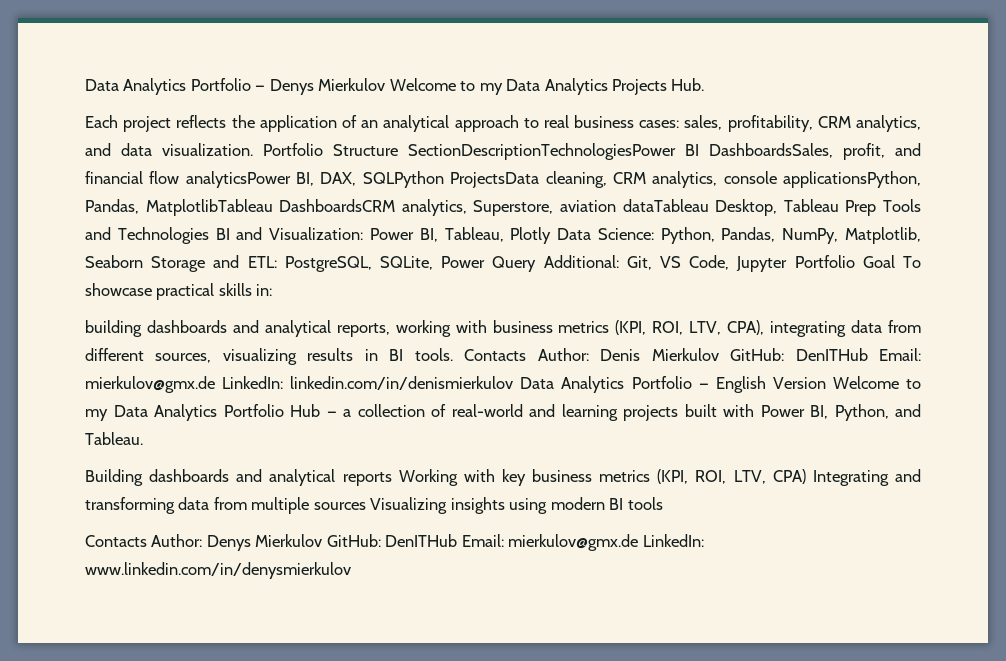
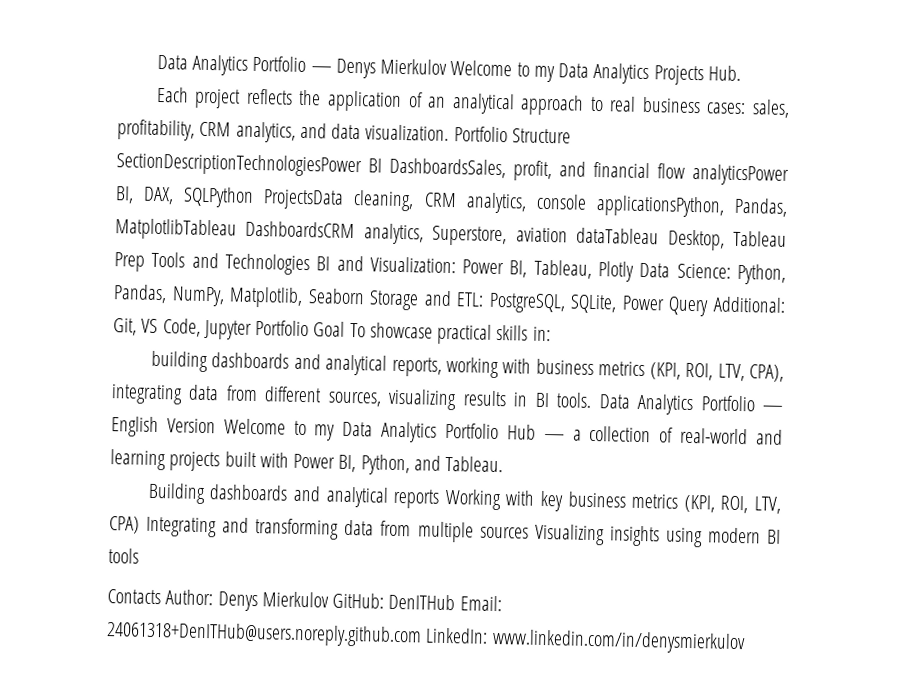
[464,348,921,361] [85,376,514,393] Contacts Author: Denis Mierkulov GitHub: DenITHub Email: mierkulov@gmx.de LinkedIn: linkedin.com/in/denismierkulov -> (593, 400) none
[508,534,639,551] mierkulov@gmx.de -> [106,621,422,648] 24061318+DenITHub@users.noreply.github.com

